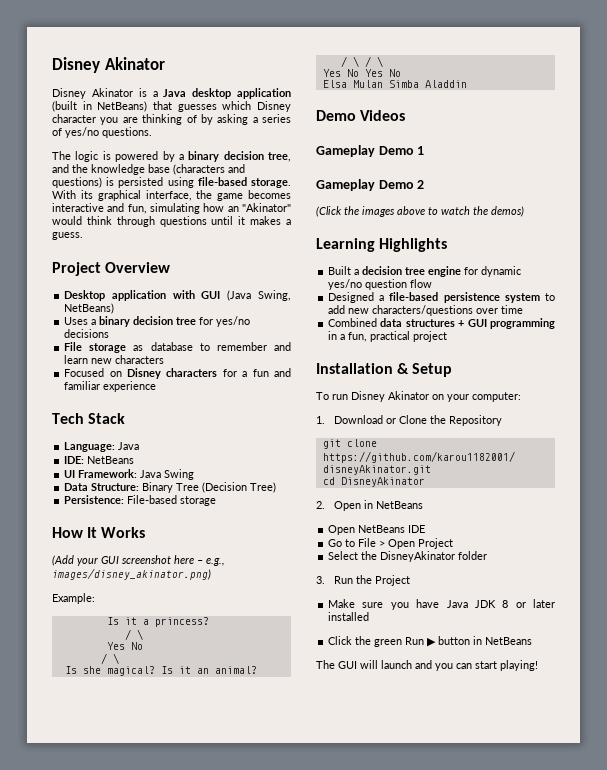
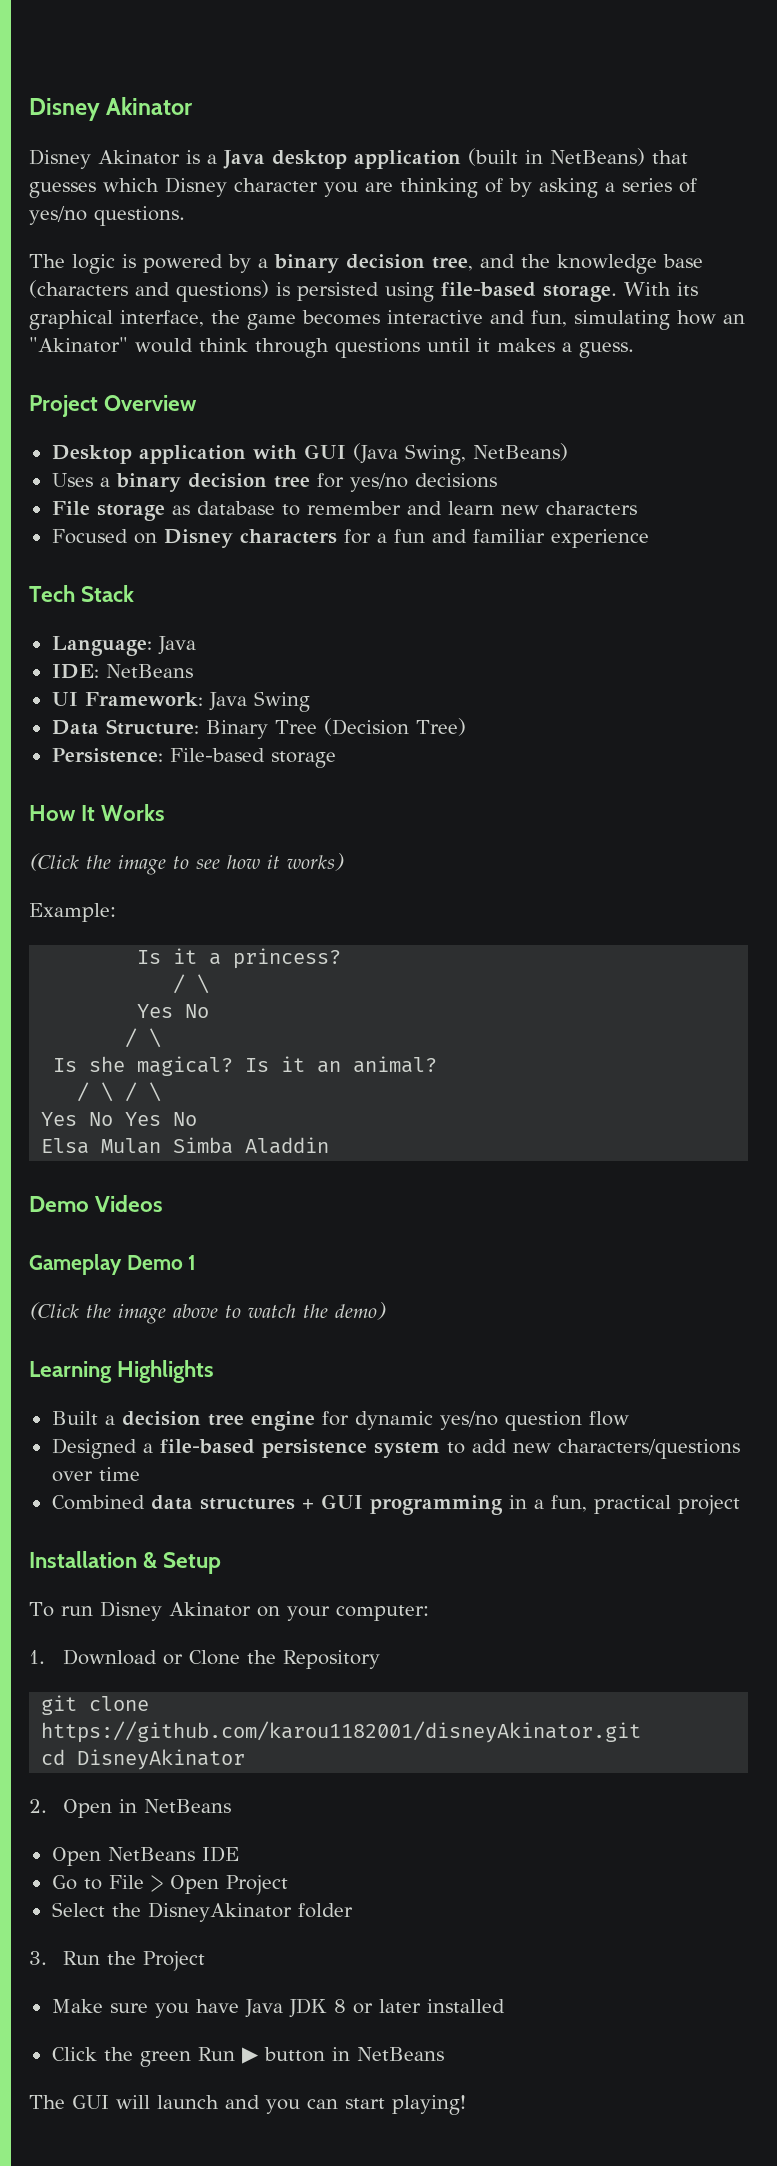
[52,555,224,566] [52,568,211,580] (Add your GUI screenshot here – e.g., images/disney_akinator.png) -> [29,853,344,875] (Click the image to see how it works)
[316,179,425,191] [316,206,395,217] // Gameplay Demo 2 // (Click the images -> [29,1302,166,1324] // (Click the image
[491,206,524,217] demos) -> [335,1302,386,1320] demo)

